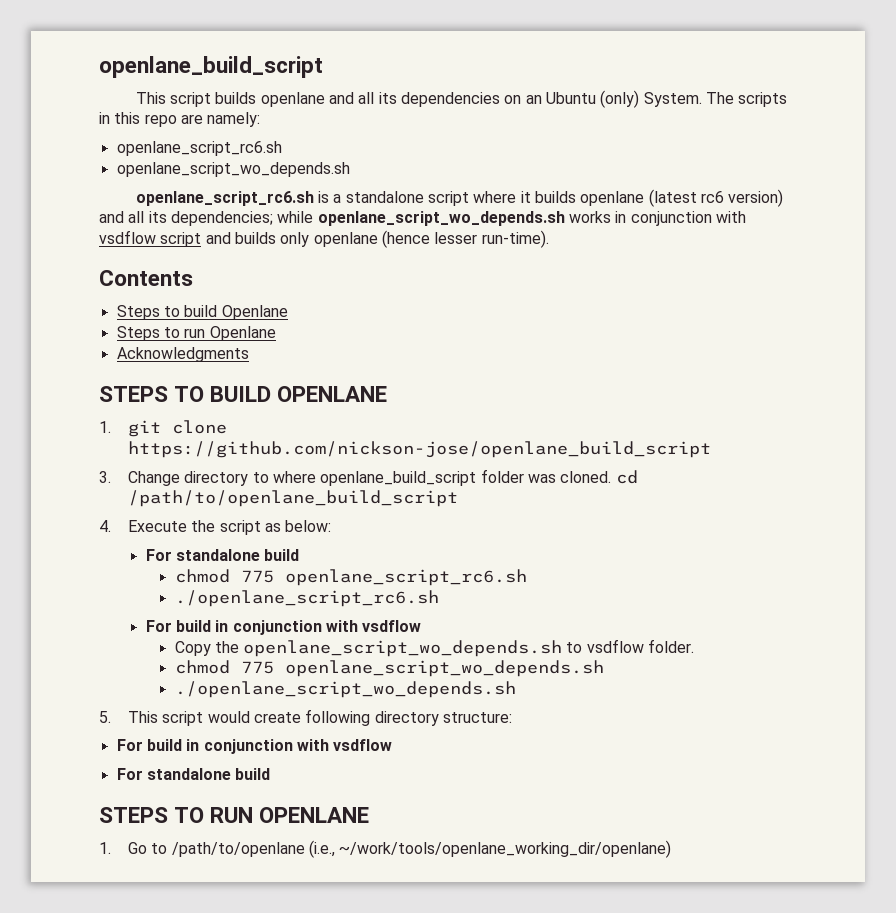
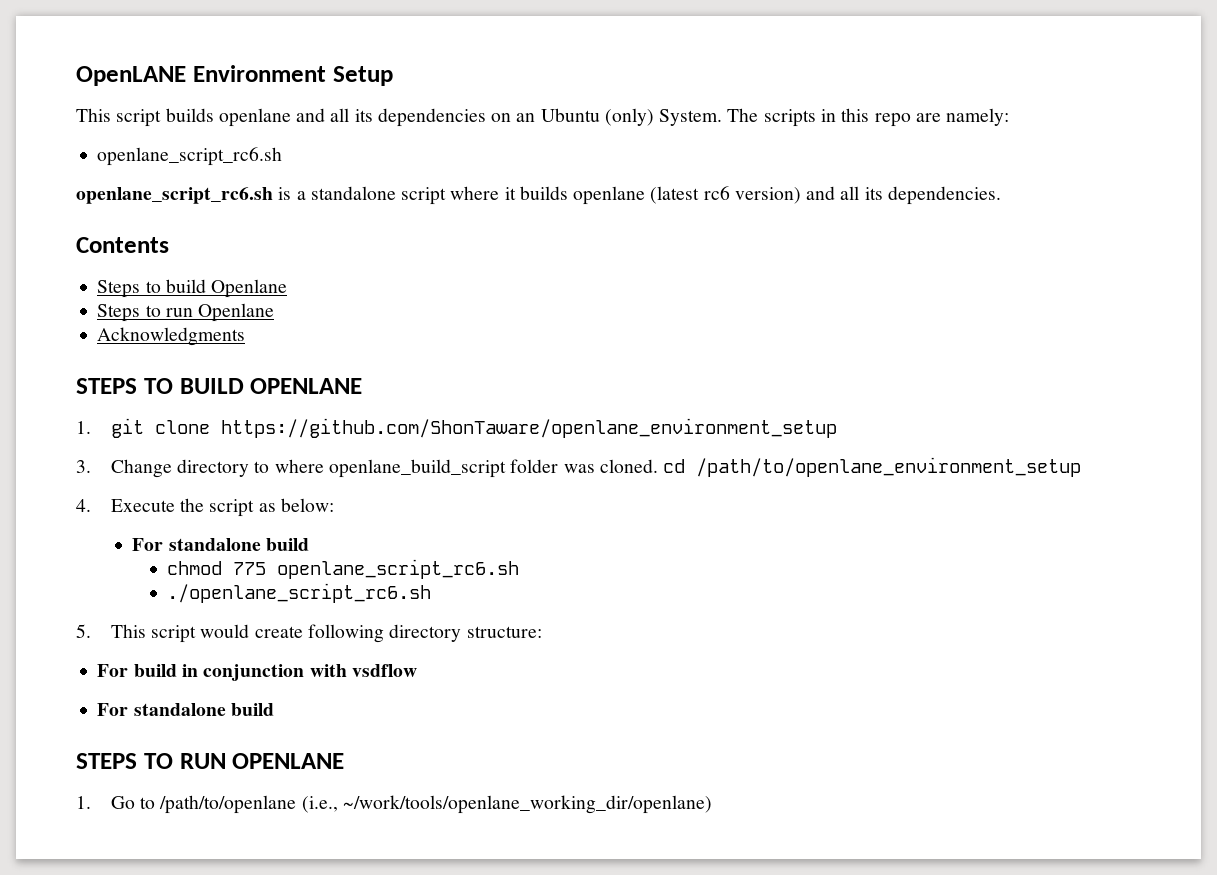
[99,56,323,78] openlane_build_script -> [76,65,393,86] OpenLANE Environment Setup
[116,162,350,177] // openlane_script_wo_depends.sh -> (283, 156) none
[170,211,746,226] [99,230,549,248] dependencies; while openlane_script_wo_depends.sh works in conjunction with vsdflow script and builds only openlane (hence lesser run-time). -> [887,186,1001,205] dependencies.
[127,441,711,458] https://github.com/nickson-jose/openlane_build_script -> [220,418,837,438] https://github.com/ShonTaware/openlane_environment_setup
[127,490,458,507] /path/to/openlane_build_script -> [696,457,1082,477] /path/to/openlane_environment_setup
[145,620,422,635] [174,639,695,657] [174,660,604,677] [174,681,516,698] // For build in conjunction with vsdflow // Copy the openlane_script_wo_depends.sh to vsdflow folder. // chmod 775 openlane_script_wo_depends.sh // ./openlane_script_wo_depends.sh -> (432, 593) none

